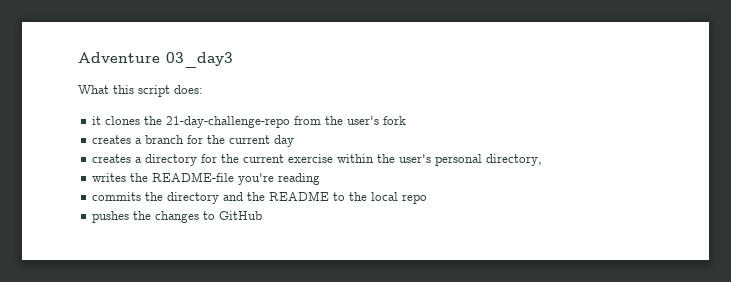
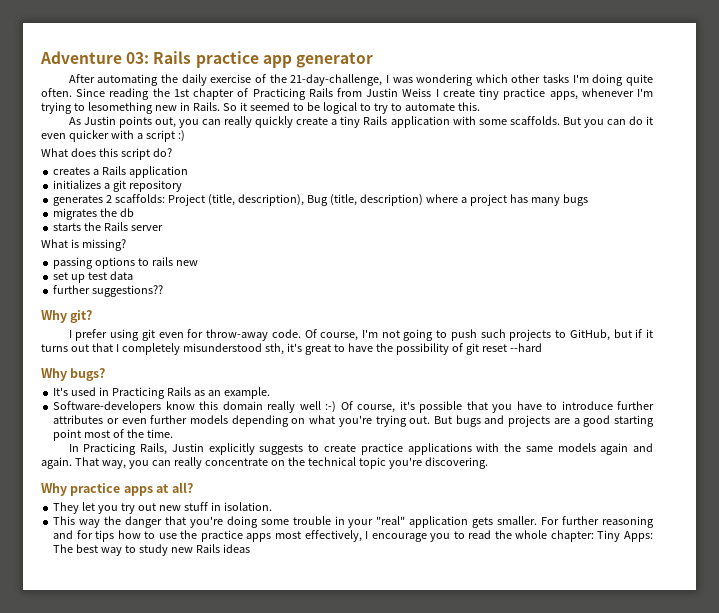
[166,52,233,68] [78,85,109,94] 03_day3 // What -> [126,51,373,68] [68,74,654,86] [41,88,653,100] [41,102,480,114] [68,116,653,128] [41,130,185,142] [41,148,96,157] 03: Rails practice app generator // After automating the daily exercise of the 21-day-challenge, I was wondering which other tasks I'm doing quite often. Since reading the 1st chapter of Practicing Rails from Justin Weiss I create tiny practice apps, whenever I'm trying to lesomething new in Rails. So it seemed to be logical to try to automate this. // As Justin points out, you can really quickly create a tiny Rails application with some scaffolds. But you can do it even quicker with a script :) // What does
[174,85,203,94] [92,116,407,128] [92,135,295,147] [92,154,543,166] [92,172,321,185] [92,191,428,204] [92,211,263,223] does: // it clones the 21-day-challenge-repo from the user's fork // creates a branch for the current day // creates a directory for the current exercise within the user's personal directory, // writes the README-file you're reading // commits the directory and the README to the local repo // pushes the changes to GitHub -> [152,148,172,157] [53,166,189,178] [53,180,183,192] [53,194,588,206] [53,208,135,220] [53,222,164,231] [41,239,126,251] [53,257,198,269] [53,271,134,283] [53,285,164,297] [41,310,93,323] [68,329,654,341] [41,343,542,355] [41,368,106,381] [53,387,270,399] [53,401,654,413] [53,415,654,427] [53,429,173,441] [68,443,653,455] [41,457,488,469] [41,482,193,496] [53,502,272,514] [53,516,654,528] [53,530,653,542] [53,544,250,556] do? // creates a Rails application // initializes a git repository // generates 2 scaffolds: Project (title, description), Bug (title, description) where a project has many bugs // migrates the db // starts the Rails server // What is missing? // passing options to rails new // set up test data // further suggestions?? // Why git? // I prefer using git even for throw-away code. Of course, I'm not going to push such projects to GitHub, but if it turns out that I completely misunderstood sth, it's great to have the possibility of git reset --hard // Why bugs? // It's used in Practicing Rails as an example. // Software-developers know this domain really well :-) Of course, it's possible that you have to introduce further attributes or even further models depending on what you're trying out. But bugs and projects are a good starting point most of the time. // In Practicing Rails, Justin explicitly suggests to create practice applications with the same models again and again. That way, you can really concentrate on the technical topic you're discovering. // Why practice apps at all? // They let you try out new stuff in isolation. // This way the danger that you're doing some trouble in your "real" application gets smaller. For further reasoning and for tips how to use the practice apps most effectively, I encourage you to read the whole chapter: Tiny Apps: The best way to study new Rails ideas

